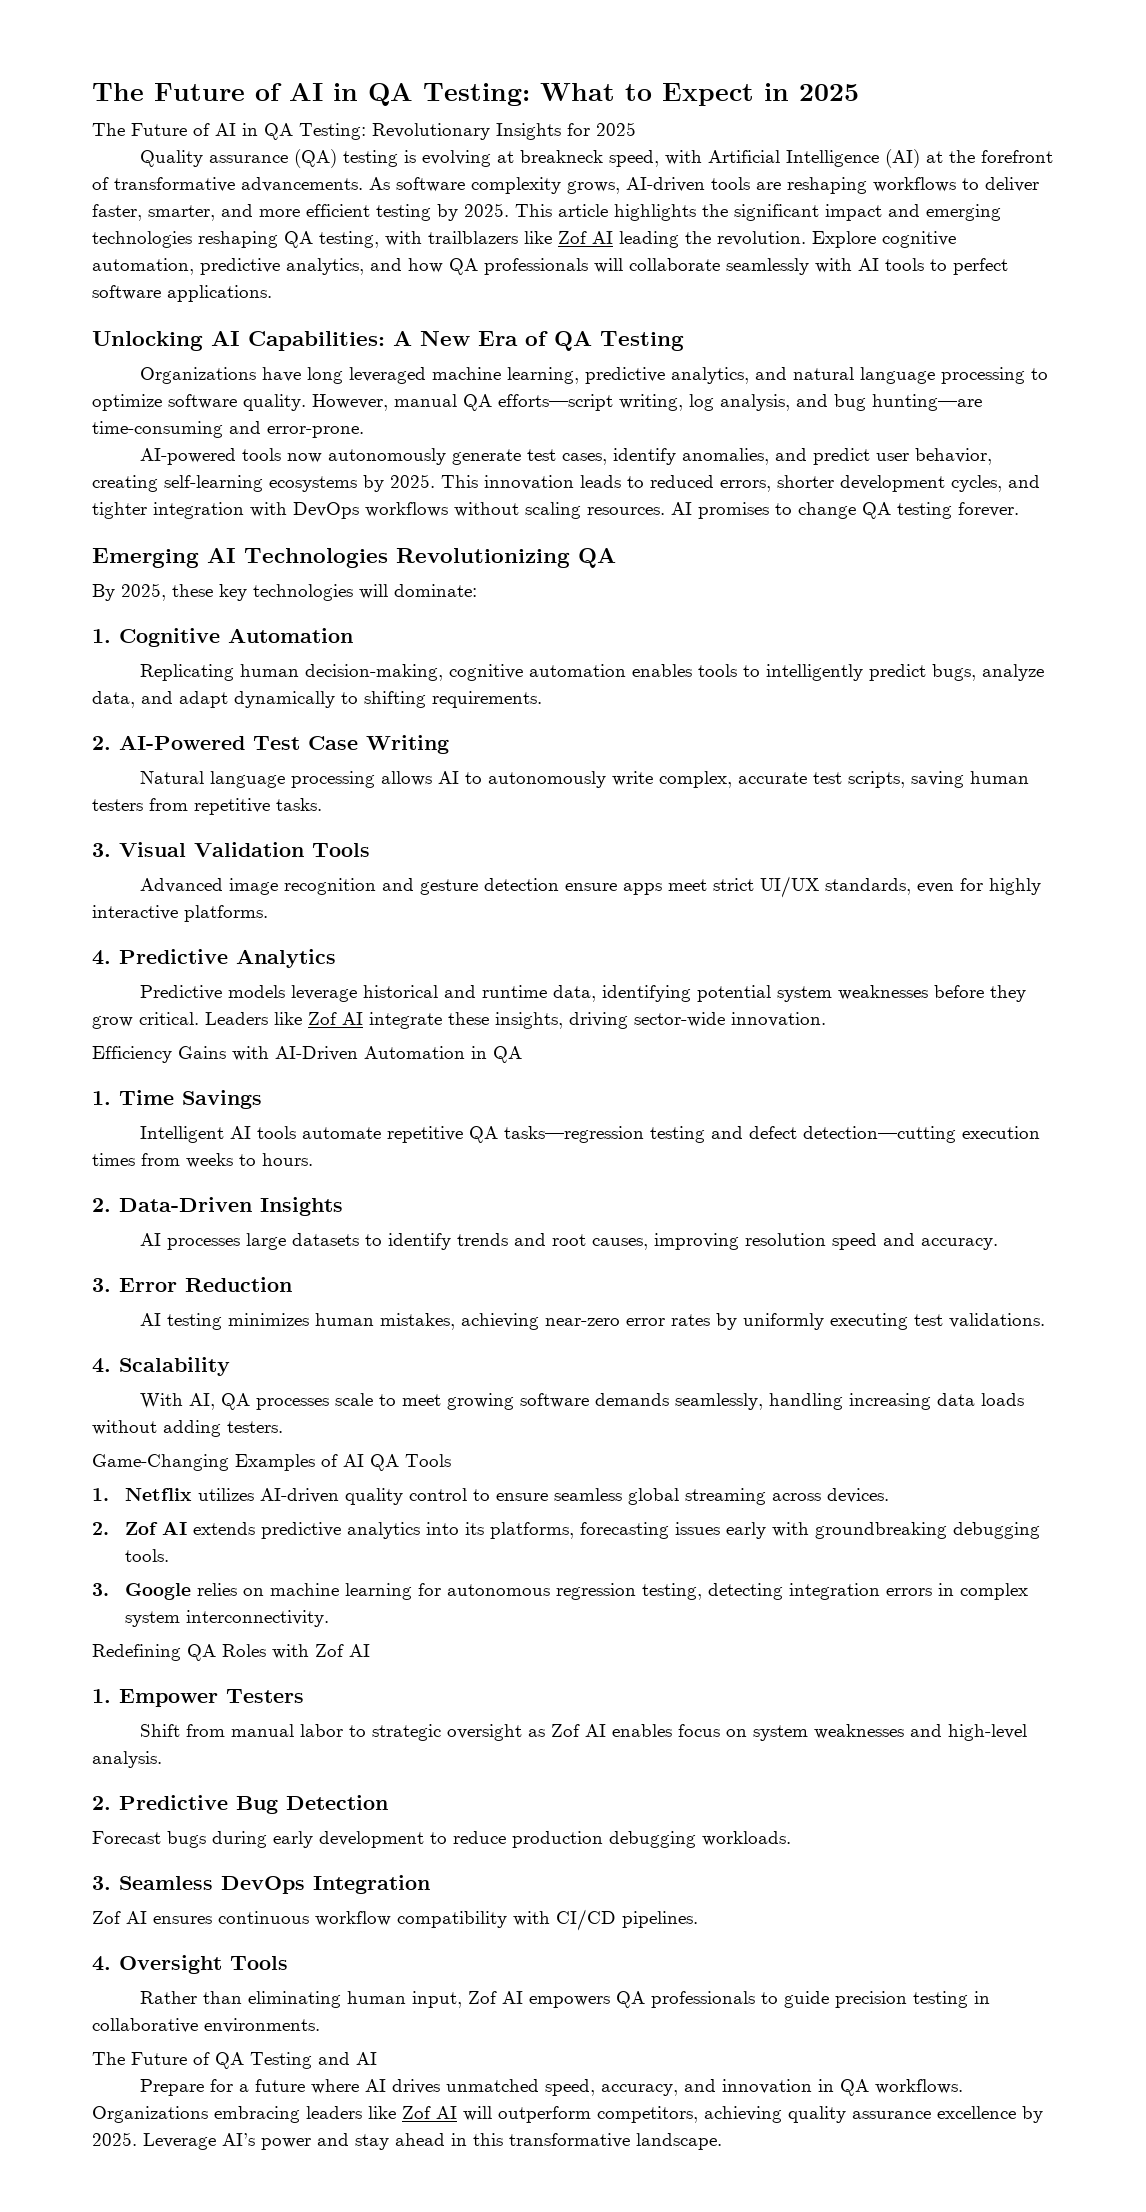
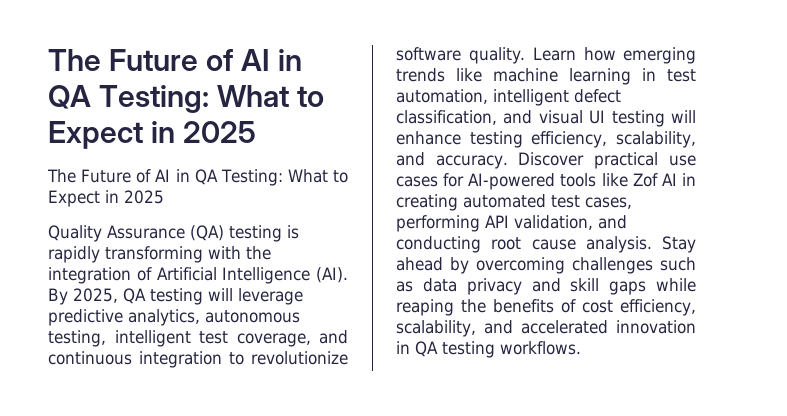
[372,123,590,140] Revolutionary Insights for -> [287,169,348,183] [48,190,119,207] What to Expect in
[208,155,288,163] assurance -> [107,225,185,239] Assurance
[421,149,1053,168] [92,177,1039,194] [92,203,1001,221] [92,231,956,248] [92,258,1008,275] [92,285,272,302] [92,331,684,351] [139,367,1048,384] [92,394,982,411] [92,421,364,438] [139,448,992,465] [92,474,1040,492] [92,502,1019,519] [92,548,616,568] [92,583,477,601] [92,628,353,647] [139,664,1044,681] [92,691,542,708] [92,735,449,754] [139,771,1029,788] [92,798,322,815] [92,842,370,857] [139,876,1041,898] [92,905,268,922] [92,949,336,968] [139,985,1026,1002] [92,1012,826,1029] [92,1046,522,1063] [92,1090,262,1109] [139,1126,1040,1143] [92,1153,313,1168] [92,1197,343,1216] [139,1233,998,1250] [92,1277,292,1292] [139,1313,1045,1330] [92,1357,230,1376] [139,1393,1024,1410] [92,1420,283,1437] [92,1454,451,1471] [92,1488,889,1505] [92,1522,1040,1539] [124,1549,169,1562] [92,1583,1028,1600] [124,1610,329,1627] [92,1644,370,1661] [92,1689,304,1707] [139,1724,1027,1741] [92,1751,162,1768] [92,1795,388,1814] [92,1831,791,1848] [92,1875,430,1894] [92,1909,698,1931] [92,1955,288,1974] [139,1991,990,2008] [92,2018,320,2033] [92,2052,377,2069] [139,2079,963,2096] [92,2106,1043,2123] [92,2132,722,2150] evolving at breakneck speed, with Artificial Intelligence (AI) at the forefront of transformative advancements. As software complexity grows, AI-driven tools are reshaping workflows to deliver faster, smarter, and more efficient testing by 2025. This article highlights the significant impact and emerging technologies reshaping QA testing, with trailblazers like Zof AI leading the revolution. Explore cognitive automation, predictive analytics, and how QA professionals will collaborate seamlessly with AI tools to perfect software applications. // Unlocking AI Capabilities: A New Era of QA Testing // Organizations have long leveraged machine learning, predictive analytics, and natural language processing to optimize software quality. However, manual QA efforts—script writing, log analysis, and bug hunting—are time-consuming and error-prone. // AI-powered tools now autonomously generate test cases, identify anomalies, and predict user behavior, creating self-learning ecosystems by 2025. This innovation leads to reduced errors, shorter development cycles, and tighter integration with DevOps workflows without scaling resources. AI promises to change QA testing forever. // Emerging AI Technologies Revolutionizing QA // By 2025, these key technologies will dominate: // 1. Cognitive Automation // Replicating human decision-making, cognitive automation enables tools to intelligently predict bugs, analyze data, and adapt dynamically to shifting requirements. // 2. AI-Powered Test Case Writing // Natural language processing allows AI to autonomously write complex, accurate test scripts, saving human testers from repetitive tasks. // 3. Visual Validation Tools // Advanced image recognition and gesture detection ensure apps meet strict UI/UX standards, even for highly interactive platforms. // 4. Predictive Analytics // Predictive models leverage historical and runtime data, identifying potential system weaknesses before they grow critical. Leaders like Zof AI integrate these insights, driving sector-wide innovation. // Efficiency Gains with AI-Driven Automation in QA // 1. Time Savings // Intelligent AI tools automate repetitive QA tasks—regression testing and defect detection—cutting execution times from weeks to hours. // 2. Data-Driven Insights // AI processes large datasets to identify trends and root causes, improving resolution speed and accuracy. // 3. Error Reduction // AI testing minimizes human mistakes, achieving near-zero error rates by uniformly executing test validations. // 4. Scalability // With AI, QA processes scale to meet growing software demands seamlessly, handling increasing data loads without adding testers. // Game-Changing Examples of AI QA Tools // 1. Netflix utilizes AI-driven quality control to ensure seamless global streaming across devices. // 2. Zof AI extends predictive analytics into its platforms, forecasting issues early with groundbreaking debugging tools. // 3. Google relies on machine learning for autonomous regression testing, detecting integration errors in complex system interconnectivity. // Redefining QA Roles with Zof AI // 1. Empower Testers // Shift from manual labor to strategic oversight as Zof AI enables focus on system weaknesses and high-level analysis. // 2. Predictive Bug Detection // Forecast bugs during early development to reduce production debugging workloads. // 3. Seamless DevOps Integration // Zof AI ensures continuous workflow compatibility with CI/CD pipelines. // 4. Oversight Tools // Rather than eliminating human input, Zof AI empowers QA professionals to guide precision testing in collaborative environments. // The Future of QA Testing and AI // Prepare for a future where AI drives unmatched speed, accuracy, and innovation in QA workflows. Organizations embracing leaders like Zof AI will outperform competitors, achieving quality assurance excellence by 2025. Leverage AI’s power and stay ahead in this transformative landscape. -> [48,246,271,263] [48,267,348,284] [48,288,303,305] [48,309,300,326] [48,330,348,347] [48,351,348,368] [396,47,696,64] [396,68,696,85] [396,89,621,106] [396,110,696,127] [396,131,696,148] [396,152,696,169] [396,173,696,190] [396,194,632,211] [396,215,627,232] [396,236,696,253] [396,257,696,274] [396,278,696,295] [396,299,696,316] [396,320,696,337] [396,341,581,358] rapidly transforming with the integration of Artificial Intelligence (AI). By 2025, QA testing will leverage predictive analytics, autonomous testing, intelligent test coverage, and continuous integration to revolutionize software quality. Learn how emerging trends like machine learning in test automation, intelligent defect classification, and visual UI testing will enhance testing efficiency, scalability, and accuracy. Discover practical use cases for AI-powered tools like Zof AI in creating automated test cases, performing API validation, and conducting root cause analysis. Stay ahead by overcoming challenges such as data privacy and skill gaps while reaping the benefits of cost efficiency, scalability, and accelerated innovation in QA testing workflows.

